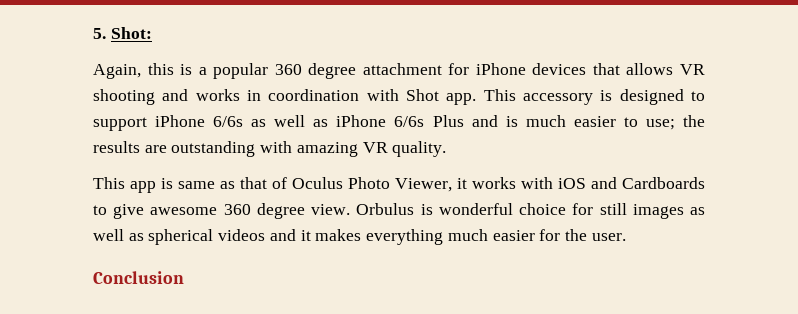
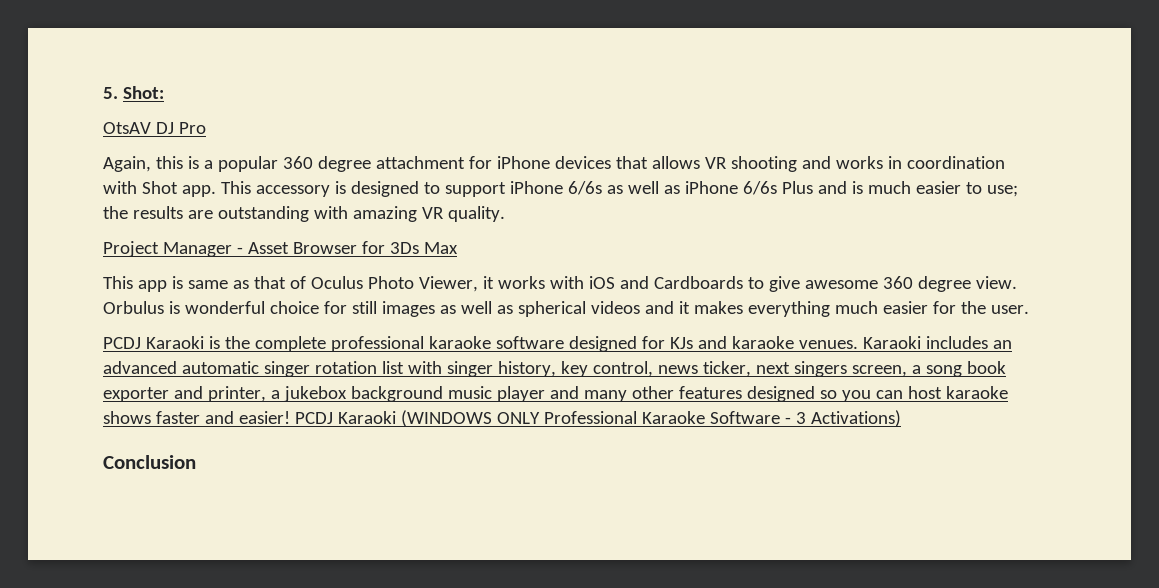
(152, 33) none -> [103,122,206,134] // OtsAV DJ Pro
(447, 149) none -> [103,241,458,257] // Project Manager - Asset Browser for 3Ds Max
(626, 237) none -> [103,336,1012,352] [103,361,1006,377] [103,386,1008,402] [103,410,901,427] // PCDJ Karaoki is the complete professional karaoke software designed for KJs and karaoke venues. Karaoki includes an advanced automatic singer rotation list with singer history, key control, news ticker, next singers screen, a song book exporter and printer, a jukebox background music player and many other features designed so you can host karaoke shows faster and easier! PCDJ Karaoki (WINDOWS ONLY Professional Karaoke Software - 3 Activations)

